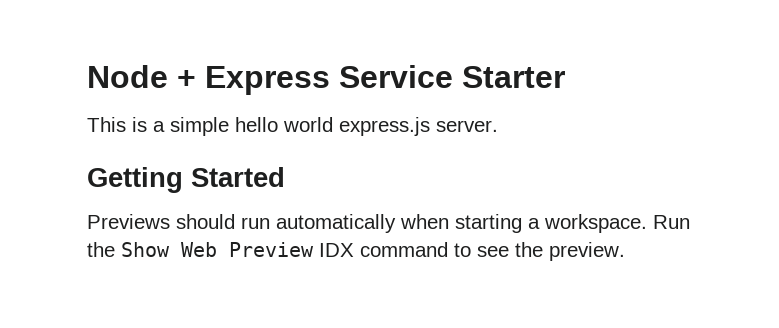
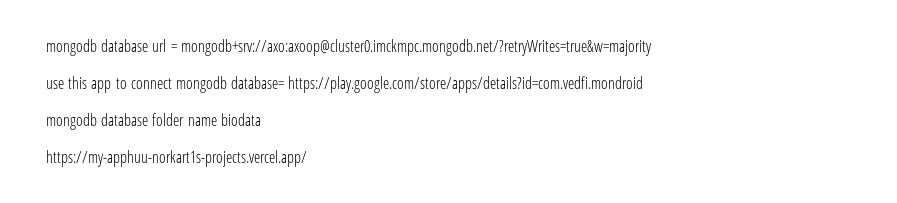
[87,65,565,95] [87,117,498,136] [87,167,285,193] [87,214,690,233] [87,242,625,261] Node + Express Service Starter // This is a simple hello world express.js server. // Getting Started // Previews should run automatically when starting a workspace. Run the Show Web Preview IDX command to see the preview. -> [46,39,652,56] [46,76,644,93] [46,113,261,130] [46,150,307,167] mongodb database url = mongodb+srv://axo:axoop@cluster0.imckmpc.mongodb.net/?retryWrites=true&w=majority // use this app to connect mongodb database= https://play.google.com/store/apps/details?id=com.vedfi.mondroid // mongodb database folder name biodata // https://my-apphuu-norkart1s-projects.vercel.app/

